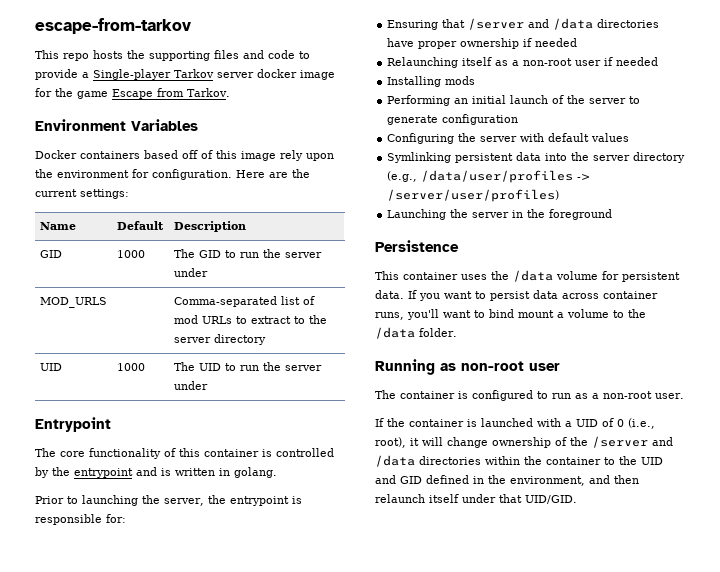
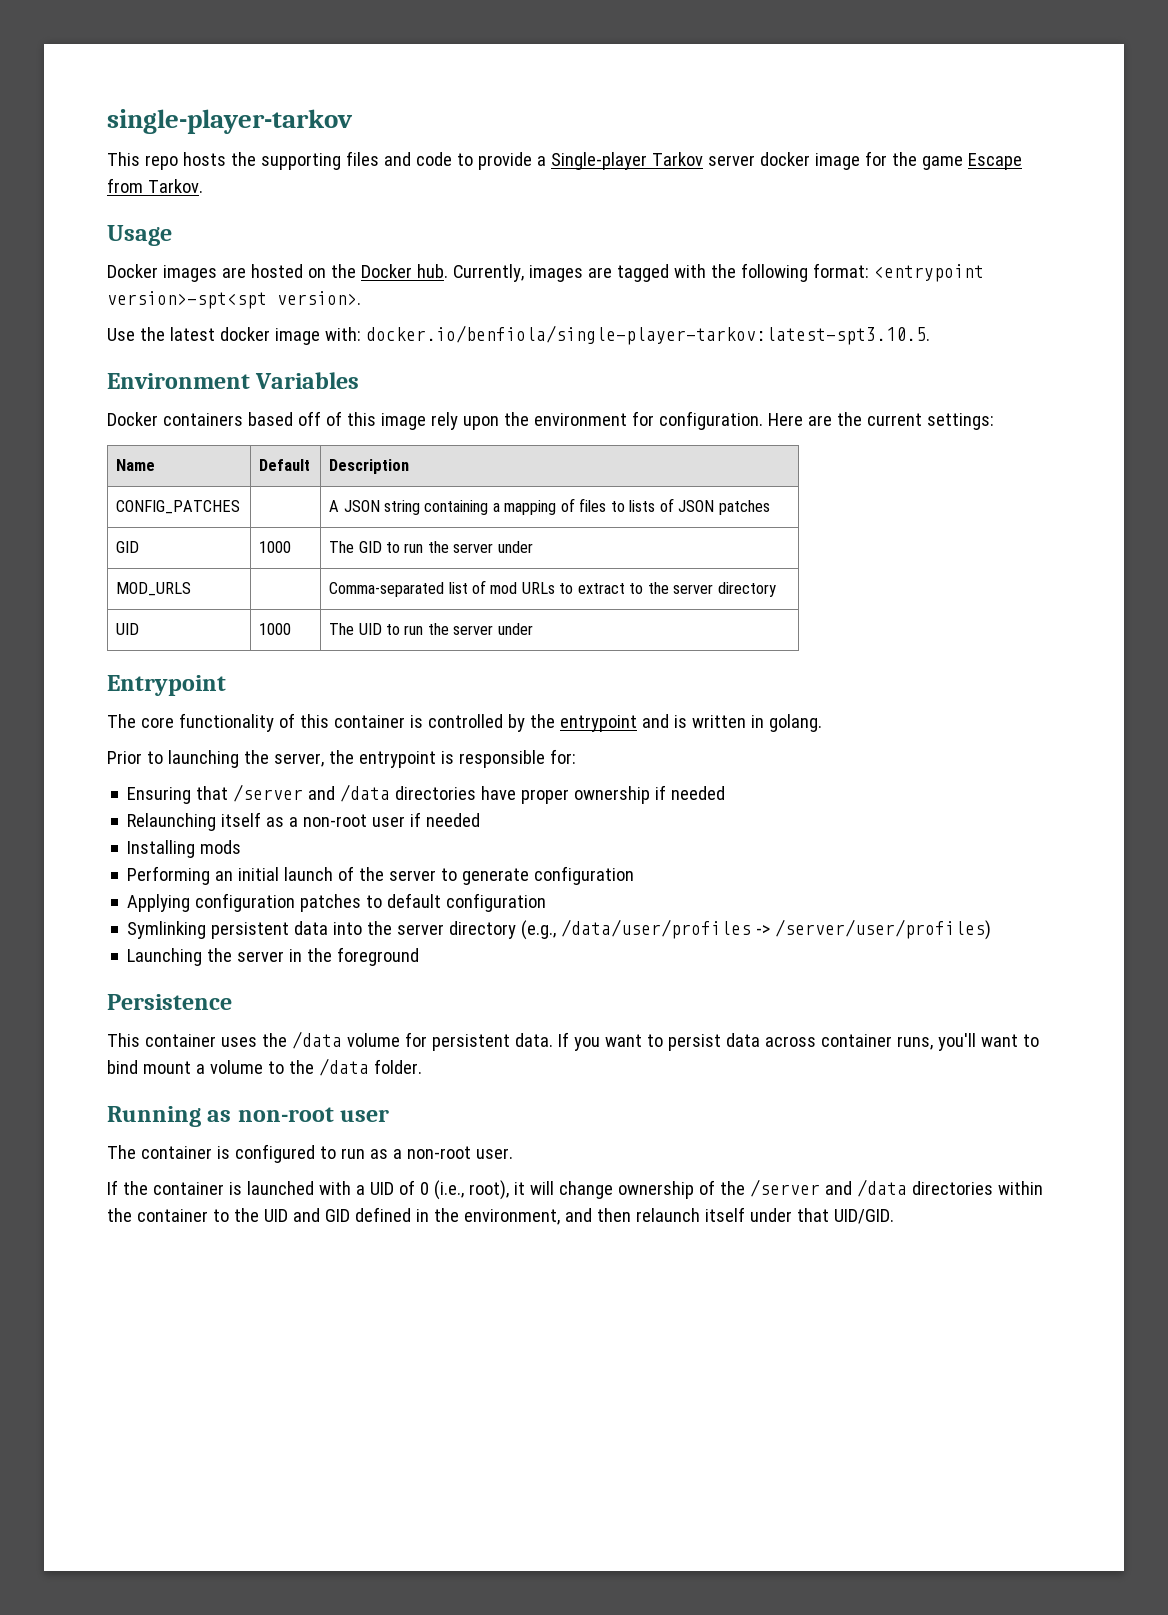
[35,18,191,34] escape-from-tarkov -> [107,109,353,134] single-player-tarkov
(230, 92) none -> [107,225,172,246] [107,263,984,282] [107,291,361,309] [107,325,930,345] // Usage // Docker images are hosted on the Docker hub. Currently, images are tagged with the following format: <entrypoint version>-spt<spt version>. // Use the latest docker image with: docker.io/benfiola/single-player-tarkov:latest-spt3.10.5.
(246, 226) none -> [116,500,241,514] [329,498,770,515] // CONFIG_PATCHES | | A JSON string containing a mapping of files to lists of JSON patches
[387,133,630,144] Configuring the server with default values -> [127,893,547,912] Applying configuration patches to default configuration

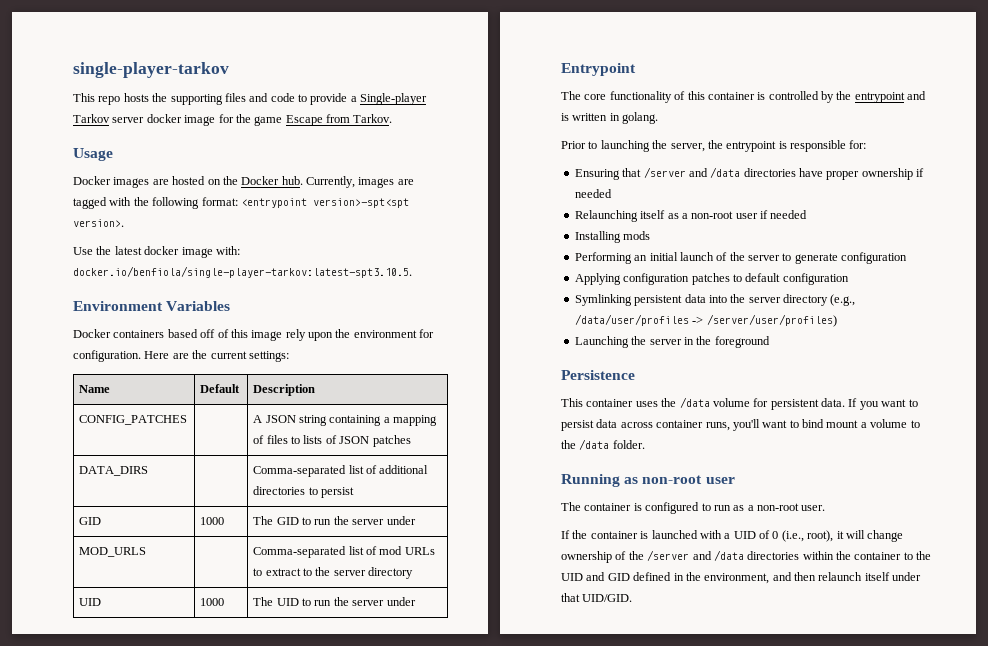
(770, 507) none -> [79,466,149,476] [253,465,429,477] [253,486,355,498] // DATA_DIRS | | Comma-separated list of additional directories to persist

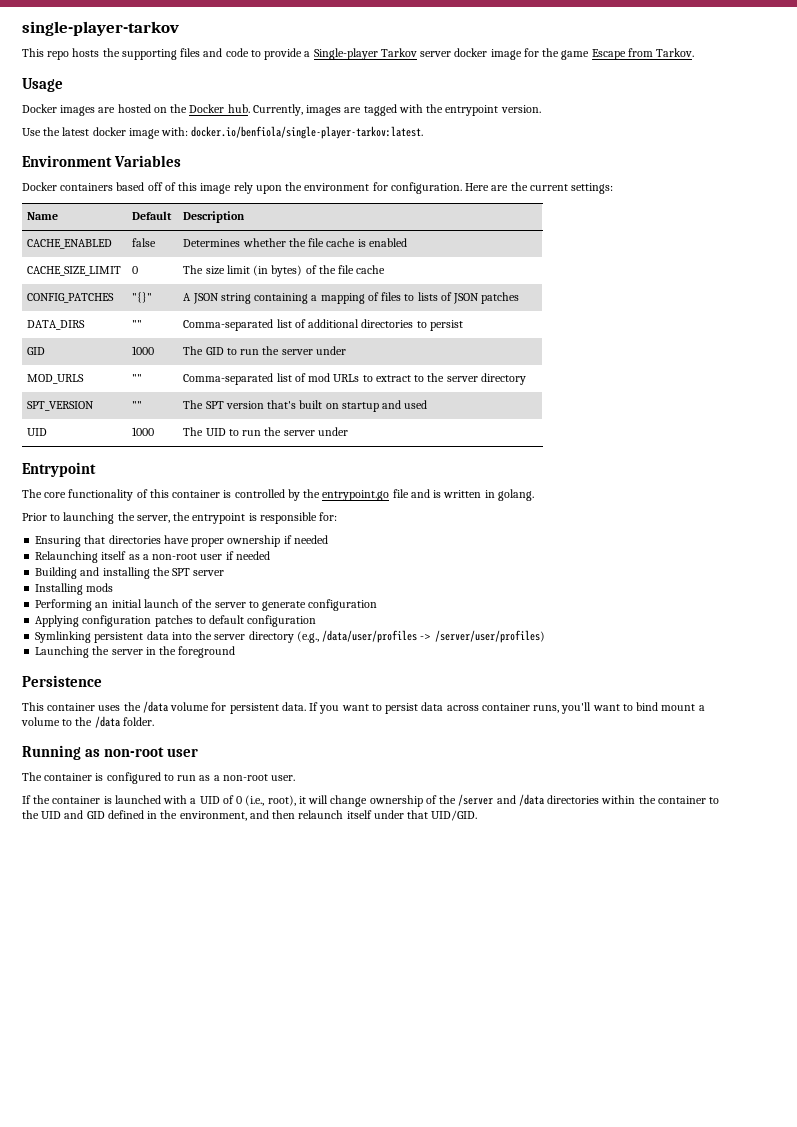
[152,197,409,209] [73,219,124,227] following format: <entrypoint version>-spt<spt version>. -> [445,105,541,116] entrypoint version.
[73,266,412,278] docker.io/benfiola/single-player-tarkov:latest-spt3.10.5. -> [191,126,424,139] docker.io/benfiola/single-player-tarkov:latest.
(316, 390) none -> [27,239,113,249] [132,238,157,247] [183,238,407,247] [27,266,122,276] [132,266,139,274] [183,265,386,277] // CACHE_ENABLED | false | Determines whether the file cache is enabled // CACHE_SIZE_LIMIT | 0 | The size limit (in bytes) of the file cache
(188, 420) none -> [132,292,153,303] "{}"
(149, 471) none -> [132,320,143,328] ""
(147, 552) none -> [132,374,143,382] ""
(414, 573) none -> [27,401,95,411] [132,401,143,409] [183,400,428,412] // SPT_VERSION | "" | The SPT version that's built on startup and used
[854,92,905,103] entrypoint -> [322,489,409,501] entrypoint.go file
[643,167,741,178] /server and /data -> (106, 539) none
(808, 214) none -> [35,567,225,579] // Building and installing the SPT server

